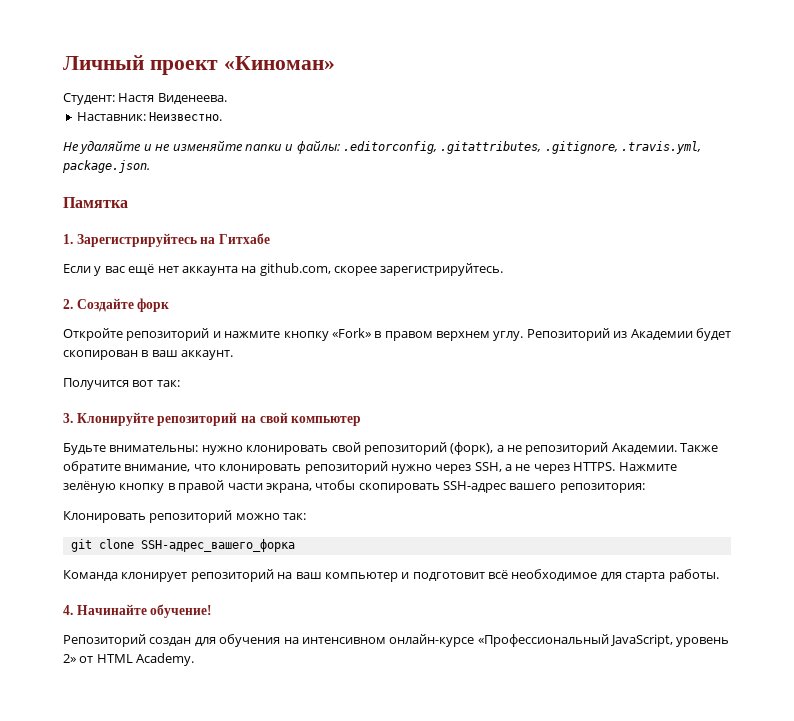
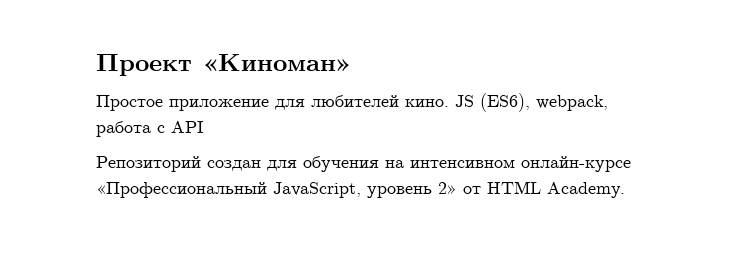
[63,55,218,75] Личный проект -> [96,54,192,76] Проект
[63,93,227,105] [76,112,223,121] [63,141,702,154] [62,160,150,173] [63,197,128,208] [63,233,270,247] [63,263,504,276] [63,298,170,312] [63,328,731,341] [63,350,234,360] [63,378,180,390] [63,412,362,426] [63,442,719,455] [63,461,677,474] [63,480,645,493] [63,510,307,523] [70,539,295,552] [63,569,719,582] [63,604,213,618] Студент: Настя Виденеева. // Наставник: Неизвестно. // Не удаляйте и не изменяйте папки и файлы: .editorconfig, .gitattributes, .gitignore, .travis.yml, package.json. // Памятка // 1. Зарегистрируйтесь на Гитхабе // Если у вас ещё нет аккаунта на github.com, скорее зарегистрируйтесь. // 2. Создайте форк // Откройте репозиторий и нажмите кнопку «Fork» в правом верхнем углу. Репозиторий из Академии будет скопирован в ваш аккаунт. // Получится вот так: // 3. Клонируйте репозиторий на свой компьютер // Будьте внимательны: нужно клонировать свой репозиторий (форк), а не репозиторий Академии. Также обратите внимание, что клонировать репозиторий нужно через SSH, а не через HTTPS. Нажмите зелёную кнопку в правой части экрана, чтобы скопировать SSH-адрес вашего репозитория: // Клонировать репозиторий можно так: // git clone SSH-адрес_вашего_форка // Команда клонирует репозиторий на ваш компьютер и подготовит всё необходимое для старта работы. // 4. Начинайте обучение! -> [96,93,608,112] [96,121,204,137] Простое приложение для любителей кино. JS (ES6), webpack, работа с API

